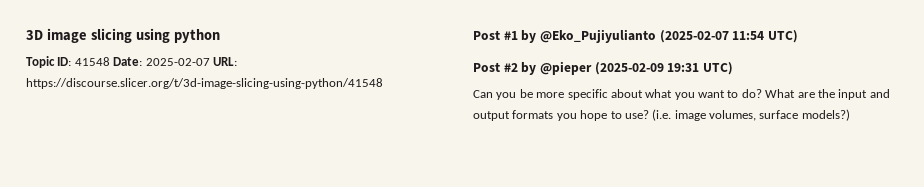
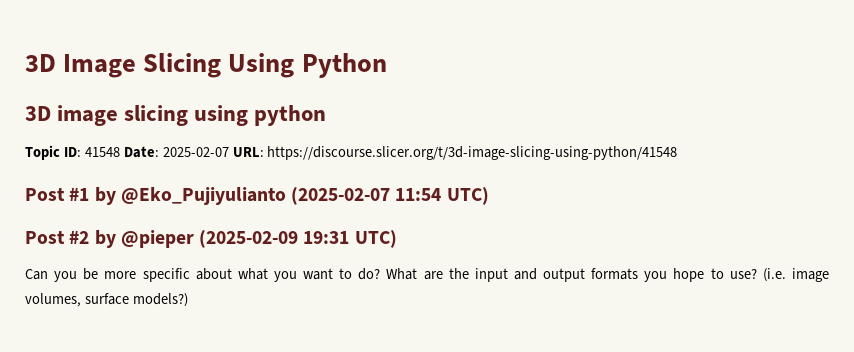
[26,30,43,40] 3D -> [25,53,387,78] [25,106,51,121] 3D Image Slicing Using Python // 3D

